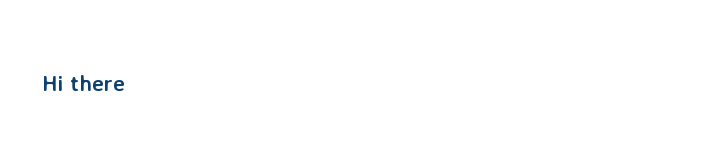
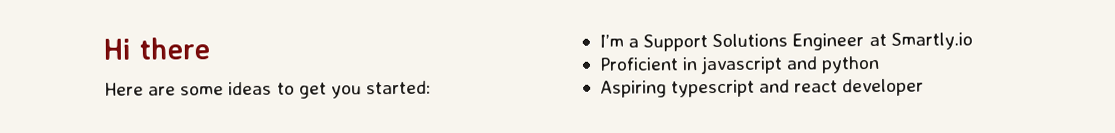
(125, 83) none -> [104,80,431,99] [598,32,973,52] [598,55,881,75] [599,78,925,98] // Here are some ideas to get you started: // I’m a Support Solutions Engineer at Smartly.io // Proficient in javascript and python // Aspiring typescript and react developer

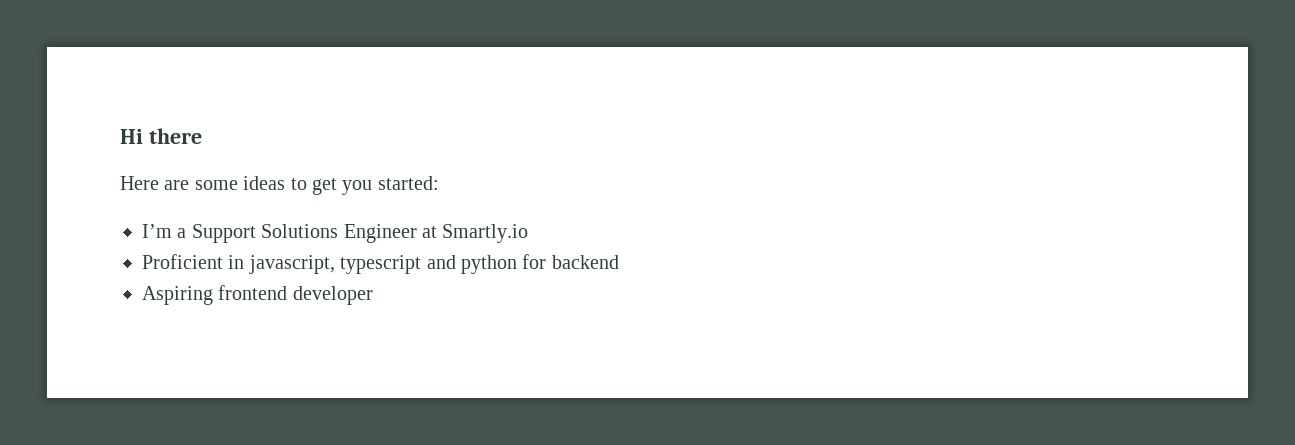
[700,55,784,75] javascript -> [248,255,422,274] javascript, typescript
(881, 64) none -> [522,254,619,269] for backend
[671,79,839,98] typescript and react -> [218,285,288,300] frontend

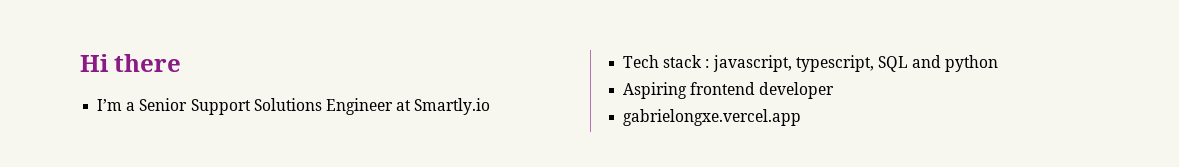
[120,176,439,195] // Here are some ideas to get you started: -> (182, 63) none
(187, 233) none -> [139,98,188,111] Senior
[142,254,422,274] Proficient in javascript, typescript -> [623,55,908,72] Tech stack : javascript, typescript, SQL
[522,254,619,269] for backend -> (999, 63) none
(373, 295) none -> [623,109,802,126] // gabrielongxe.vercel.app

